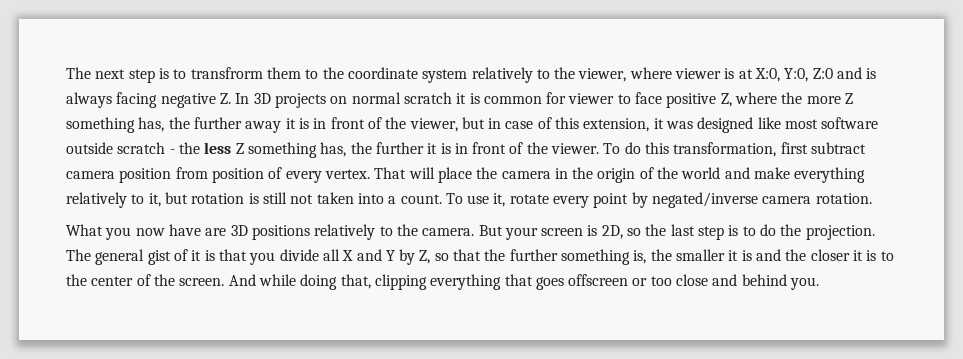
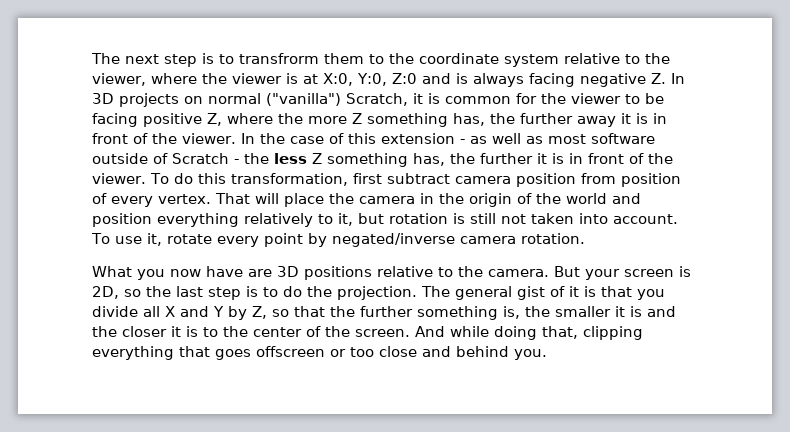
[471,67,533,83] relatively -> [564,53,620,64] relative
(672, 73) none -> [202,73,227,84] the
[403,92,452,104] scratch -> [266,93,408,106] ("vanilla") Scratch,
(567, 98) none -> [541,93,566,104] the
[635,92,663,104] face -> [645,93,664,104] [92,113,138,127] be facing
[409,117,781,133] viewer, but in case of this extension, it was designed like -> [182,133,543,144] viewer. In the case of this extension - as well as
[117,142,166,154] scratch -> [153,153,229,164] of Scratch
[754,167,791,179] make -> [92,213,152,227] position
[388,194,442,204] a count. -> [613,214,678,224] account.
[314,224,376,240] relatively -> [377,266,433,277] relative

